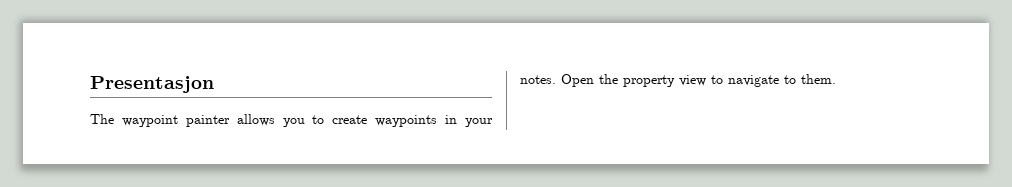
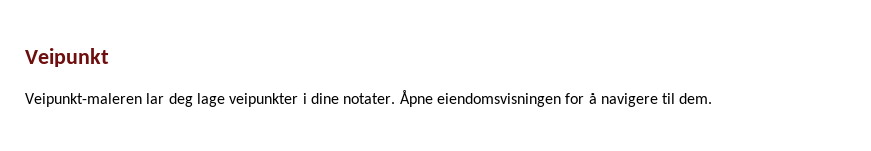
[90,76,214,93] [90,114,494,127] [520,74,836,87] Presentasjon // The waypoint painter allows you to create waypoints in your notes. Open the property view to navigate to them. -> [25,48,109,67] [25,90,713,107] Veipunkt // Veipunkt-maleren lar deg lage veipunkter i dine notater. Åpne eiendomsvisningen for å navigere til dem.

